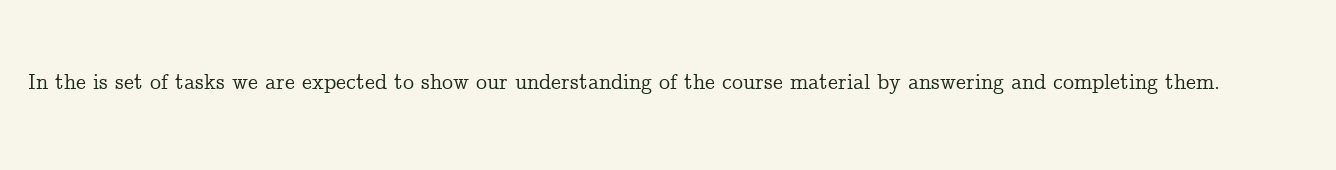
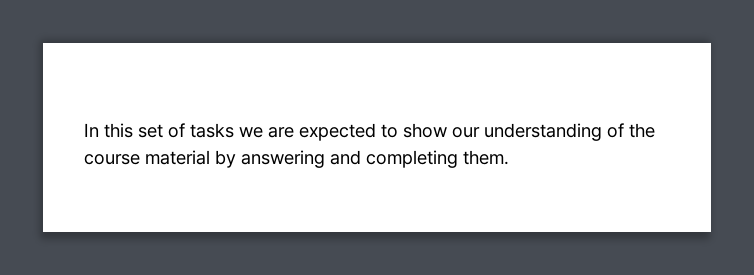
[55,74,108,89] the is -> [104,123,133,138] this

